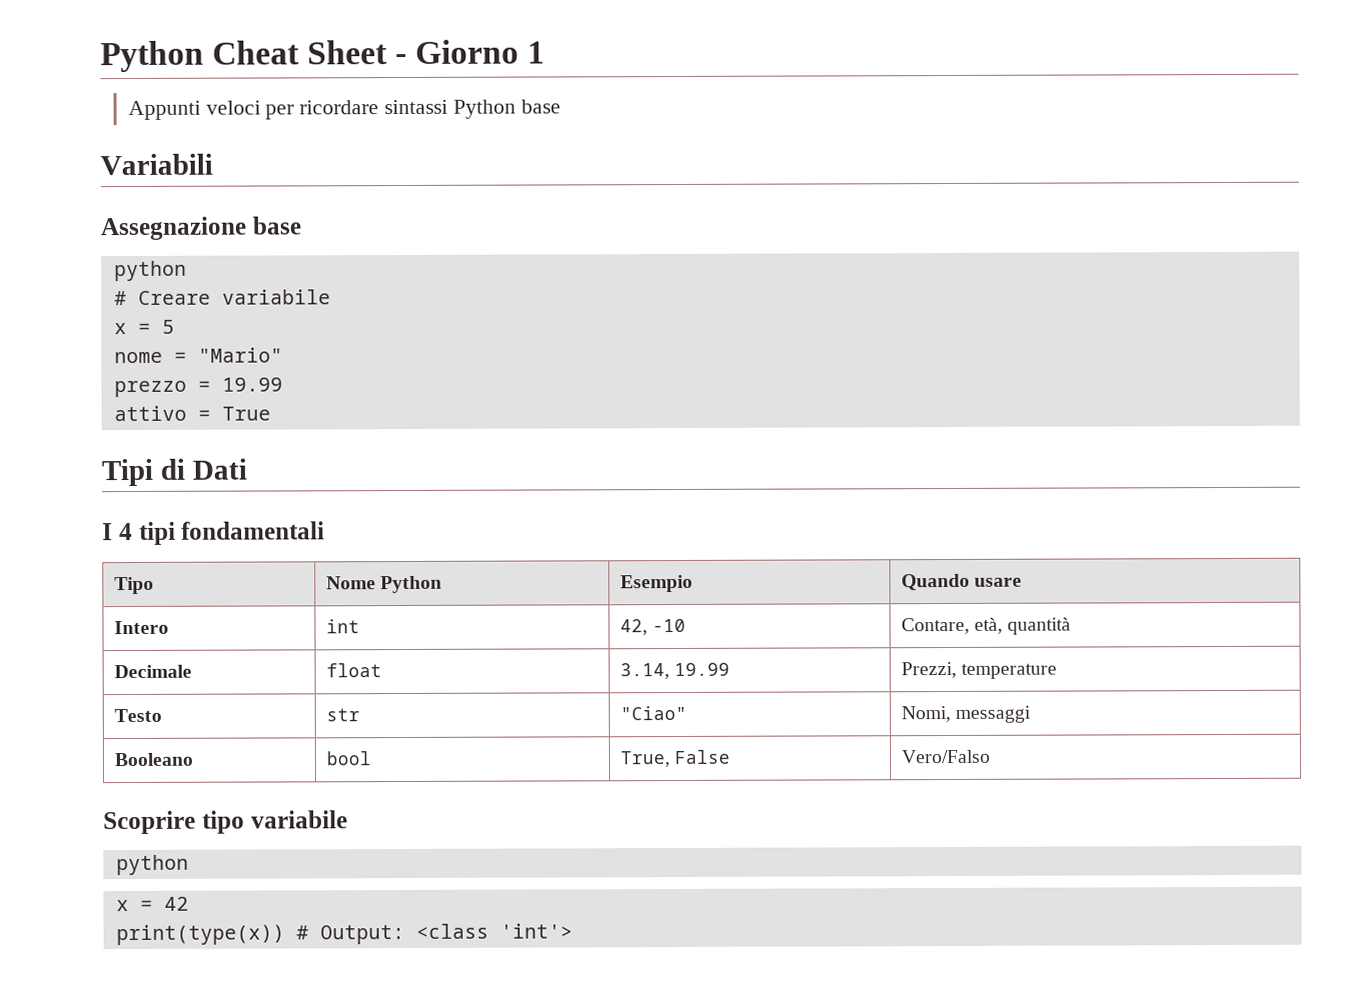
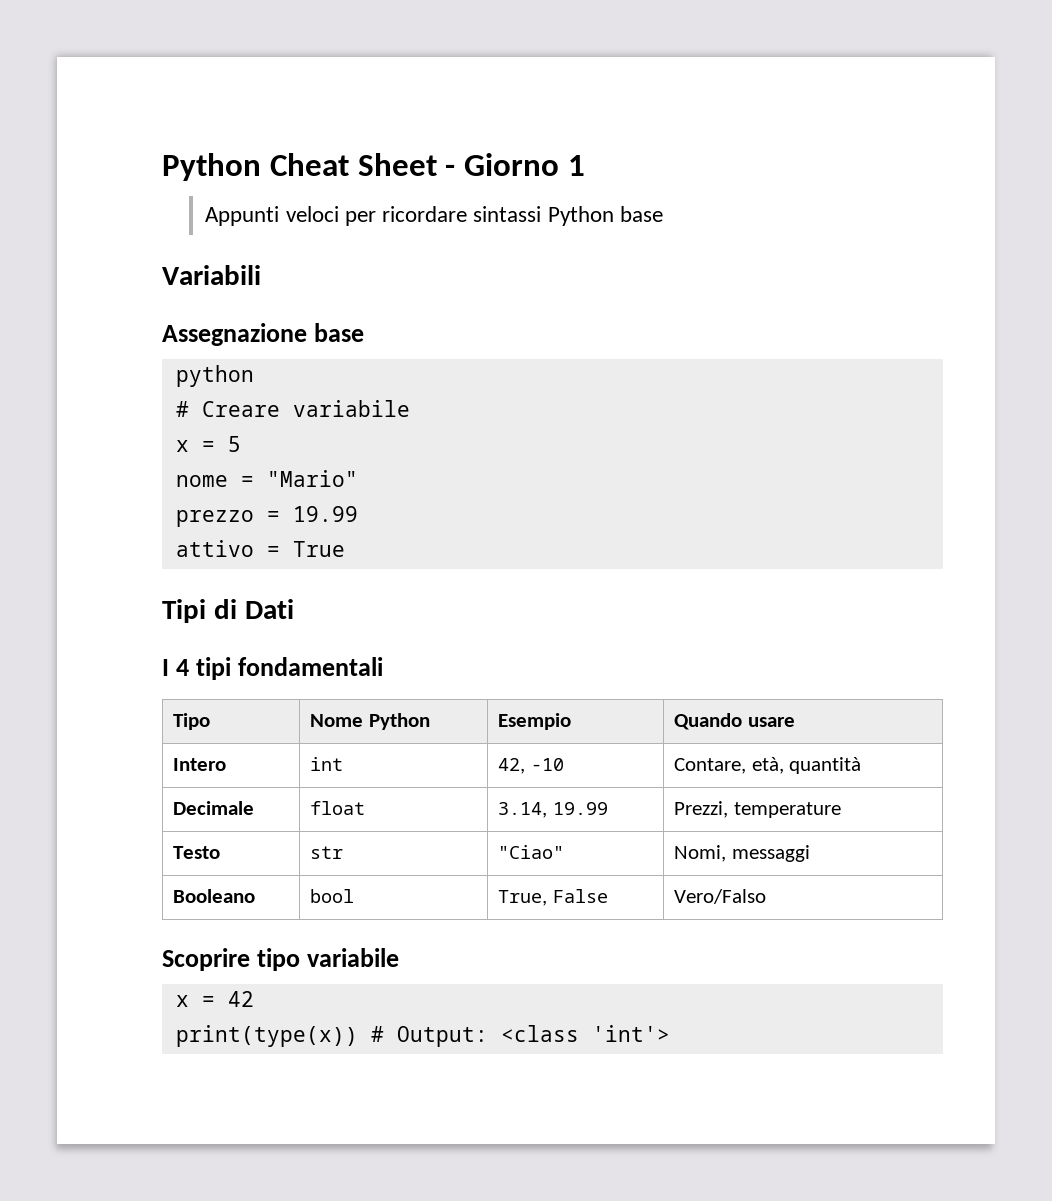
[115,854,189,876] // python -> (400, 957) none

